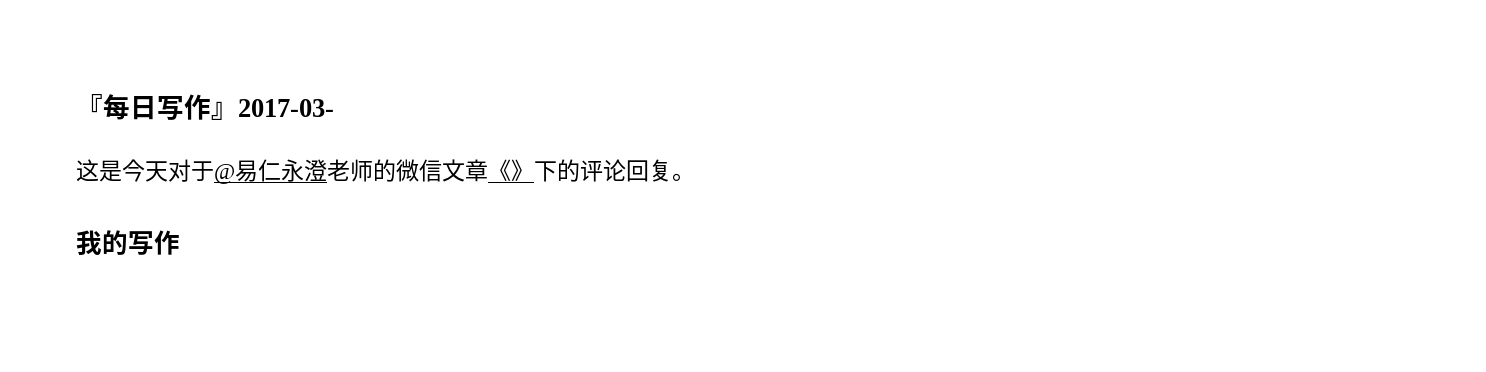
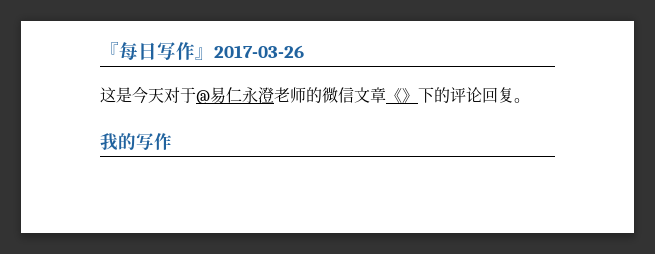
[238,99,334,117] 2017-03- -> [214,45,304,58] 2017-03-26

